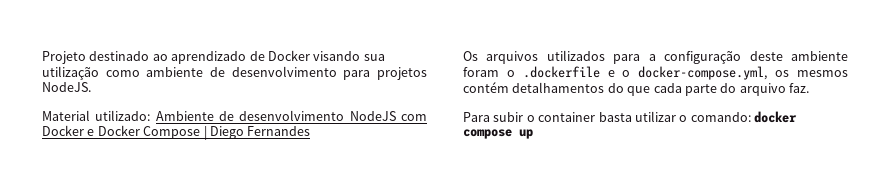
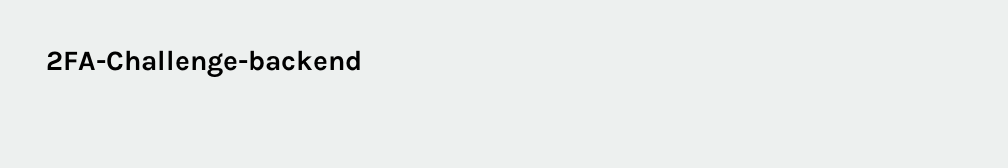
[42,50,385,64] [42,66,427,80] [42,82,91,92] [42,110,427,121] [42,125,311,140] [463,50,848,64] [463,66,848,80] [463,82,809,96] [463,111,797,123] [463,129,533,139] Projeto destinado ao aprendizado de Docker visando sua utilização como ambiente de desenvolvimento para projetos NodeJS. // Material utilizado: Ambiente de desenvolvimento NodeJS com Docker e Docker Compose | Diego Fernandes // Os arquivos utilizados para a configuração deste ambiente foram o .dockerfile e o docker-compose.yml, os mesmos contém detalhamentos do que cada parte do arquivo faz. // Para subir o container basta utilizar o comando: docker compose up -> [46,50,362,78] 2FA-Challenge-backend

